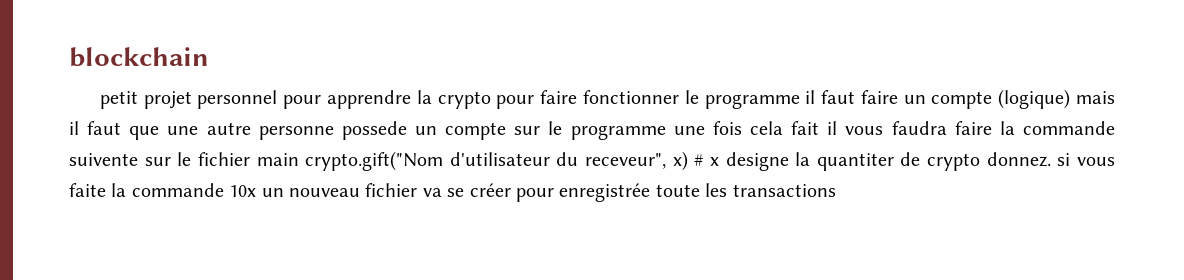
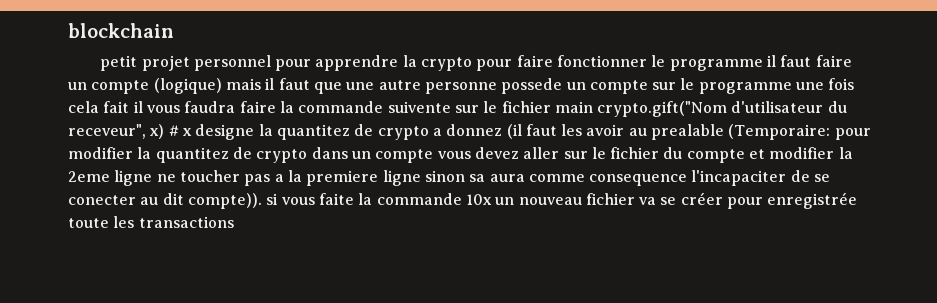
[816,152,1051,171] quantiter de crypto donnez. -> [276,124,871,140] [68,147,853,163] [68,170,831,186] [68,193,262,209] quantitez de crypto a donnez (il faut les avoir au prealable (Temporaire: pour modifier la quantitez de crypto dans un compte vous devez aller sur le fichier du compte et modifier la 2eme ligne ne toucher pas a la premiere ligne sinon sa aura comme consequence l'incapaciter de se conecter au dit compte)).

